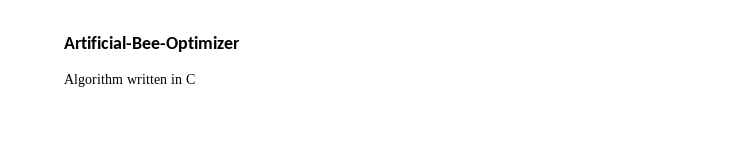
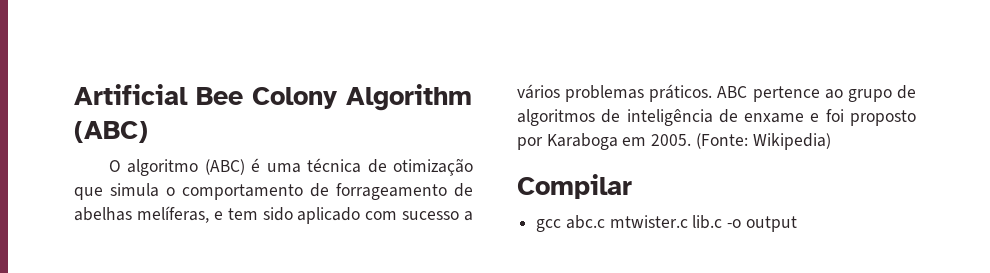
[64,36,240,52] [64,74,195,87] Artificial-Bee-Optimizer // Algorithm written in C -> [74,84,472,111] [74,121,148,143] [108,158,474,176] [74,183,473,200] [74,206,473,224] [517,84,916,102] [517,109,916,126] [517,133,831,150] [517,174,632,199] [536,215,797,232] Artificial Bee Colony Algorithm (ABC) // O algoritmo (ABC) é uma técnica de otimização que simula o comportamento de forrageamento de abelhas melíferas, e tem sido aplicado com sucesso a vários problemas práticos. ABC pertence ao grupo de algoritmos de inteligência de enxame e foi proposto por Karaboga em 2005. (Fonte: Wikipedia) // Compilar // gcc abc.c mtwister.c lib.c -o output

